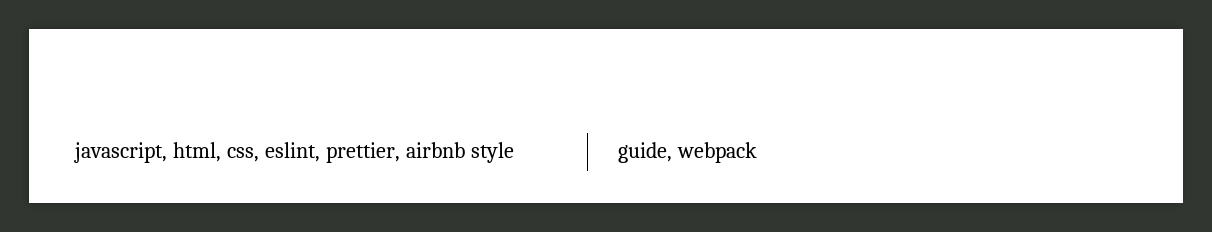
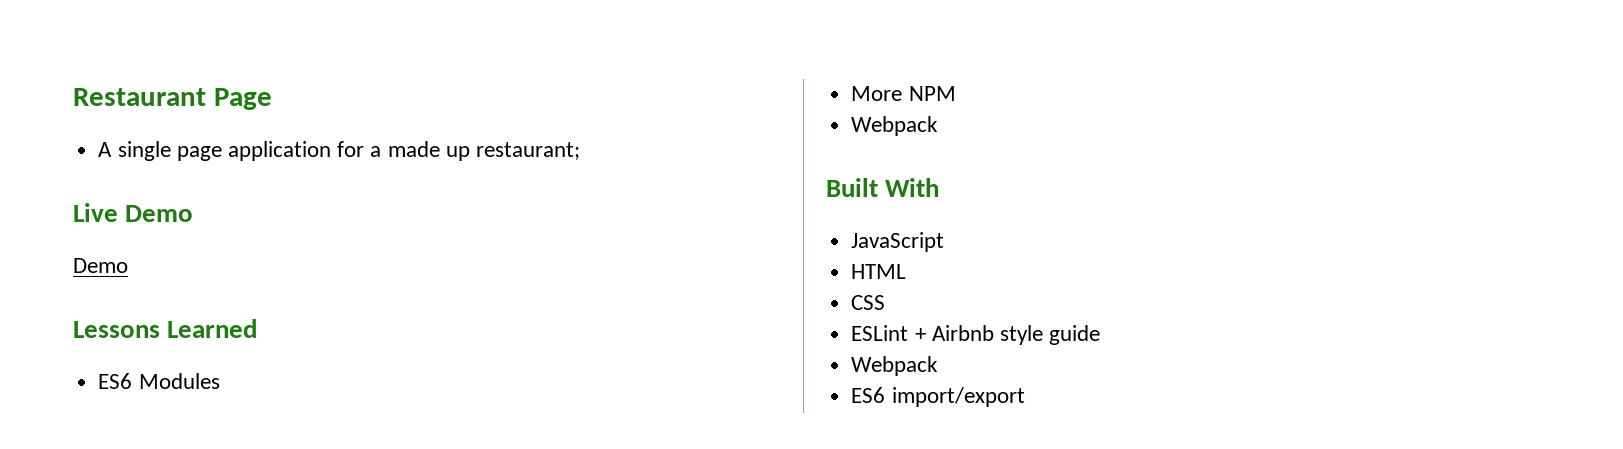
[74,142,757,163] javascript, html, css, eslint, prettier, airbnb style guide, webpack -> [73,88,272,110] [98,141,580,161] [73,203,194,222] [73,258,128,273] [73,319,258,338] [98,373,220,389] [851,86,956,101] [851,116,939,136] [826,178,940,197] [851,232,945,252] [851,264,907,279] [851,295,886,310] [851,325,1101,345] [851,356,939,376] [851,387,1025,407] Restaurant Page // A single page application for a made up restaurant; // Live Demo // Demo // Lessons Learned // ES6 Modules // More NPM // Webpack // Built With // JavaScript // HTML // CSS // ESLint + Airbnb style guide // Webpack // ES6 import/export

